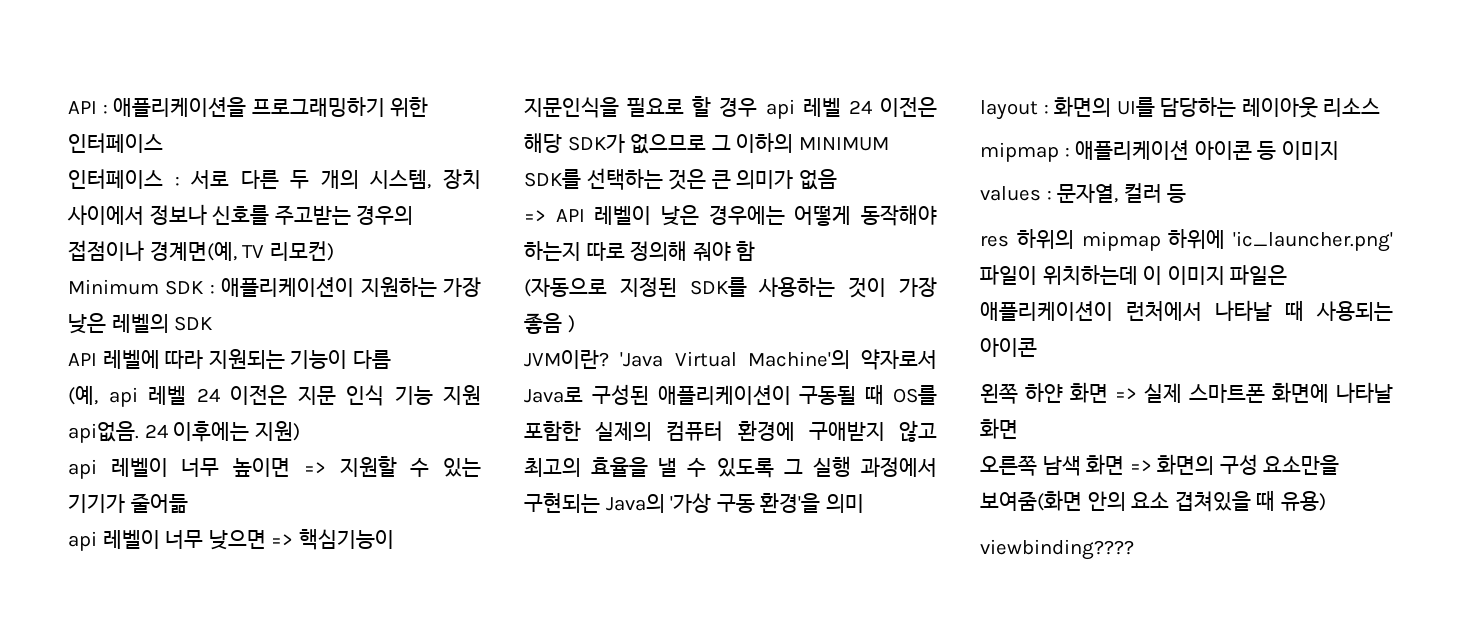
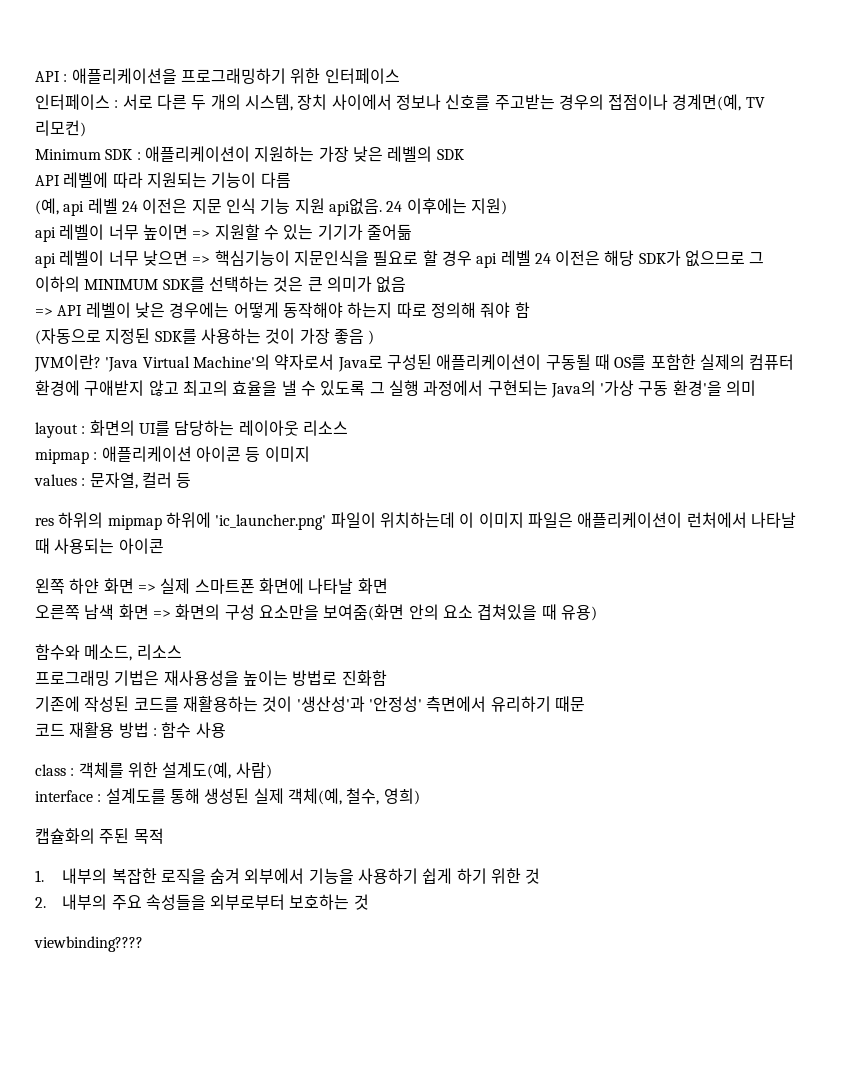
(1326, 501) none -> [35,644,182,661] [35,670,387,686] [35,696,585,712] [35,722,226,738] [35,762,272,779] [35,788,420,805] [35,828,164,844] [35,868,541,884] [35,894,369,910] // 함수와 메소드, 리소스 // 프로그래밍 기법은 재사용성을 높이는 방법로 진화함 // 기존에 작성된 코드를 재활용하는 것이 '생산성'과 '안정성' 측면에서 유리하기 때문 // 코드 재활용 방법 : 함수 사용 // class : 객체를 위한 설계도(예, 사람) // interface : 설계도를 통해 생성된 실제 객체(예, 철수, 영희) // 캡슐화의 주된 목적 // 1. 내부의 복잡한 로직을 숨겨 외부에서 기능을 사용하기 쉽게 하기 위한 것 // 2. 내부의 주요 속성들을 외부로부터 보호하는 것

